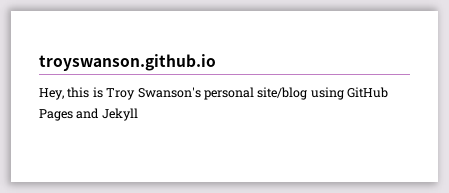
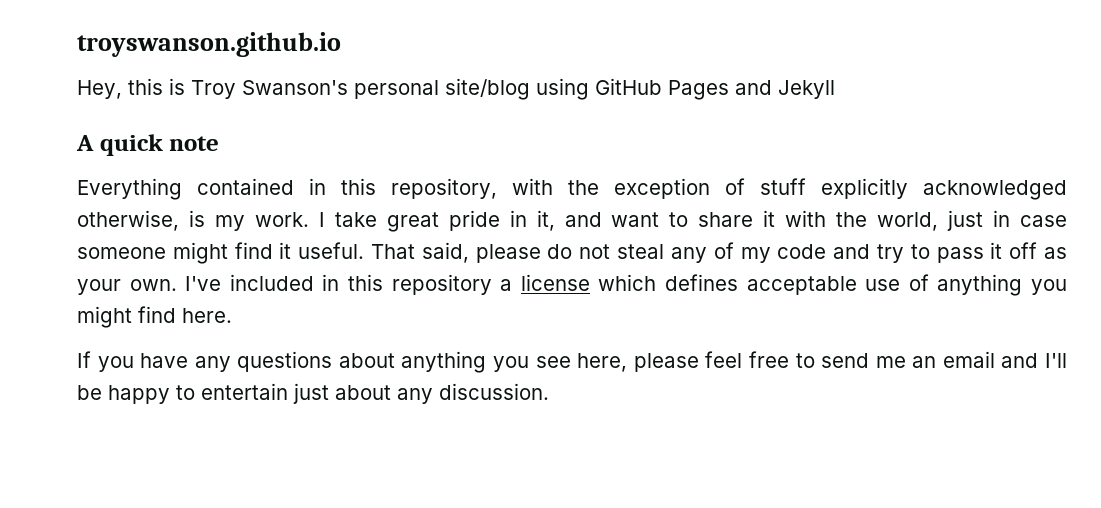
(138, 114) none -> [76,134,220,156] [77,178,1067,200] [77,210,1068,232] [77,242,1068,264] [77,274,1068,296] [77,306,232,328] [77,351,1067,373] [77,383,549,404] // A quick note // Everything contained in this repository, with the exception of stuff explicitly acknowledged otherwise, is my work. I take great pride in it, and want to share it with the world, just in case someone might find it useful. That said, please do not steal any of my code and try to pass it off as your own. I've included in this repository a license which defines acceptable use of anything you might find here. // If you have any questions about anything you see here, please feel free to send me an email and I'll be happy to entertain just about any discussion.

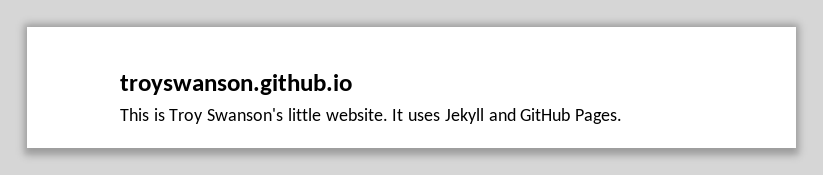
[77,78,163,99] Hey, this -> [120,108,149,121] This
[354,78,835,100] [76,134,220,156] [77,178,1067,200] [77,210,1068,232] [77,242,1068,264] [77,274,1068,296] [77,306,232,328] [77,351,1067,373] [77,383,549,404] personal site/blog using GitHub Pages and Jekyll // A quick note // Everything contained in this repository, with the exception of stuff explicitly acknowledged otherwise, is my work. I take great pride in it, and want to share it with the world, just in case someone might find it useful. That said, please do not steal any of my code and try to pass it off as your own. I've included in this repository a license which defines acceptable use of anything you might find here. // If you have any questions about anything you see here, please feel free to send me an email and I'll be happy to entertain just about any discussion. -> [287,108,622,124] little website. It uses Jekyll and GitHub Pages.

